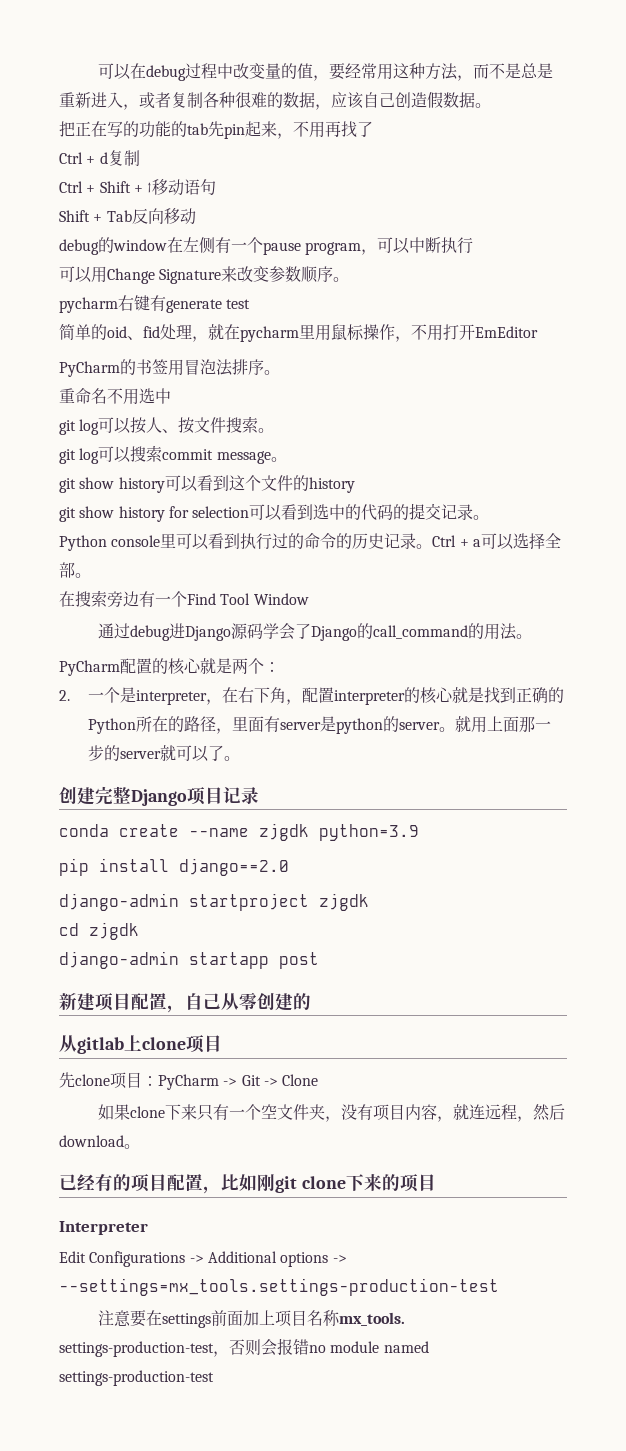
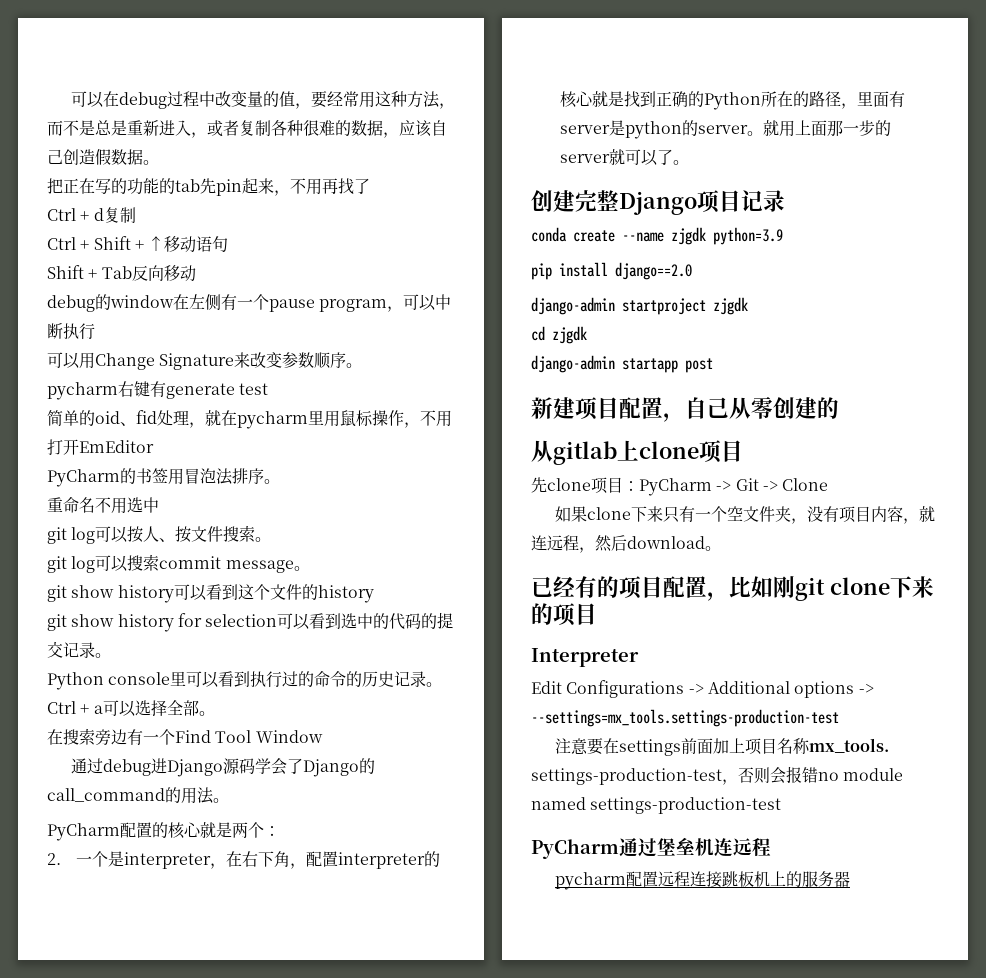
(214, 1378) none -> [531,837,771,859] [554,871,850,890] // PyCharm通过堡垒机连远程 // pycharm配置远程连接跳板机上的服务器

